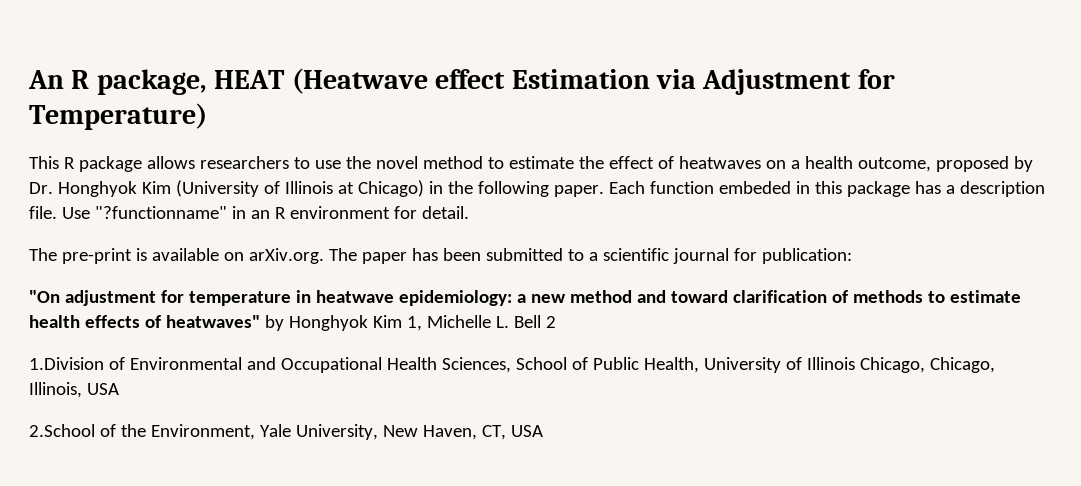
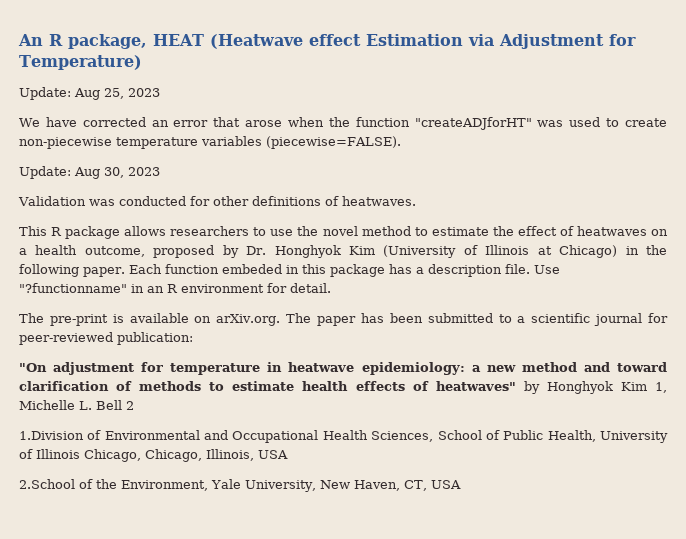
(207, 116) none -> [19,87,160,100] [19,117,668,130] [19,136,401,149] [19,166,160,179] [18,196,416,206] // Update: Aug 25, 2023 // We have corrected an error that arose when the function "createADJforHT" was used to create non-piecewise temperature variables (piecewise=FALSE). // Update: Aug 30, 2023 // Validation was conducted for other definitions of heatwaves.
(757, 254) none -> [19,332,113,345] peer-reviewed

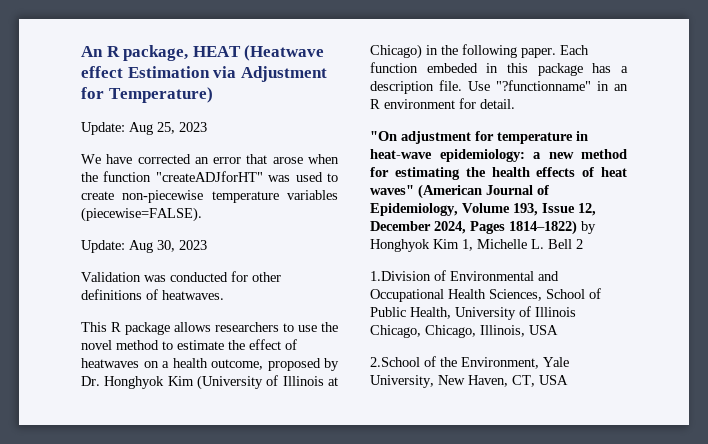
[19,313,668,326] [19,332,193,345] // The pre-print is available on arXiv.org. The paper has been submitted to a scientific journal for peer-reviewed publication: -> (515, 104) none
[288,362,355,372] heatwave -> [370,149,432,159] heat-wave
[583,362,667,372] [19,381,516,391] and toward clarification of methods to estimate health effects of heatwaves" -> [370,167,627,180] [370,184,549,199] [370,203,596,216] [370,220,577,235] for estimating the health effects of heat waves" (American Journal of Epidemiology, Volume 193, Issue 12, December 2024, Pages 1814–1822)

